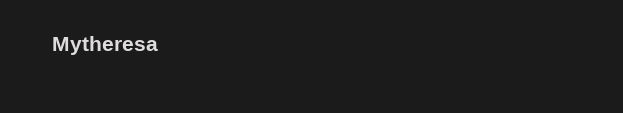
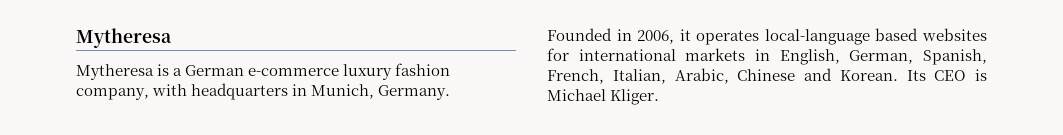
[52,36,158,55] Mytheresa -> [76,28,172,48] [76,63,451,80] [76,83,451,100] [547,28,987,45] [547,48,987,65] [547,68,987,84] [547,89,660,105] Mytheresa // Mytheresa is a German e-commerce luxury fashion company, with headquarters in Munich, Germany. Founded in 2006, it operates local-language based websites for international markets in English, German, Spanish, French, Italian, Arabic, Chinese and Korean. Its CEO is Michael Kliger.

